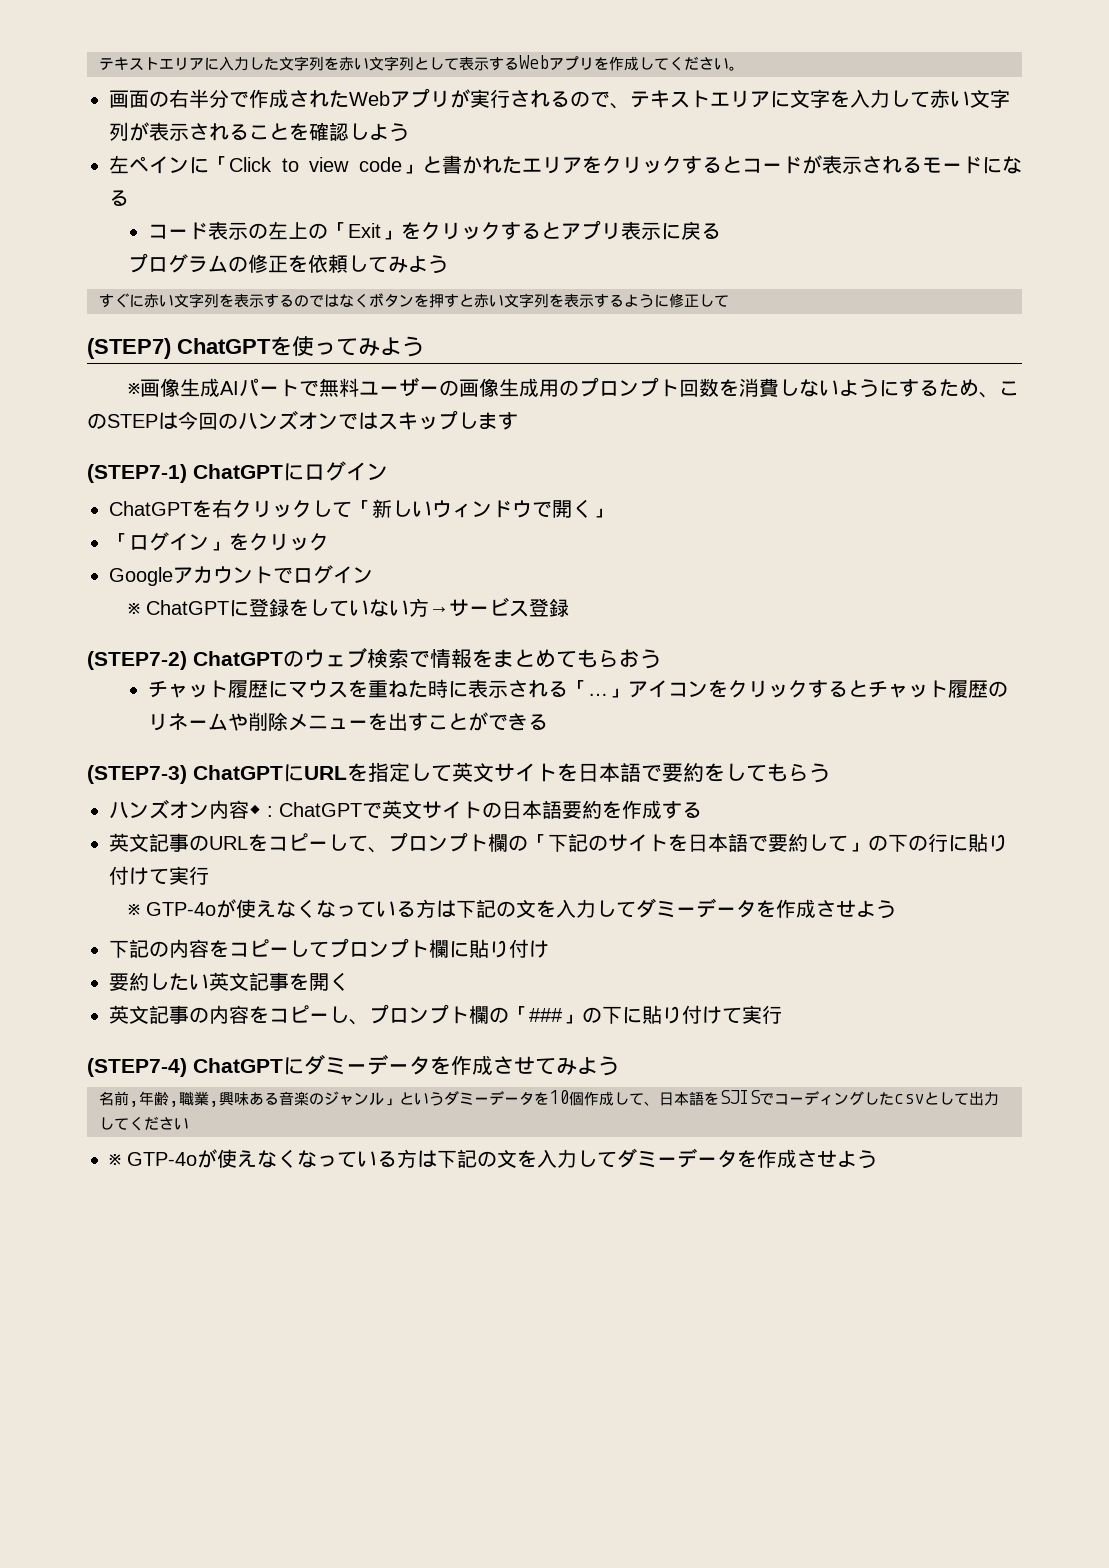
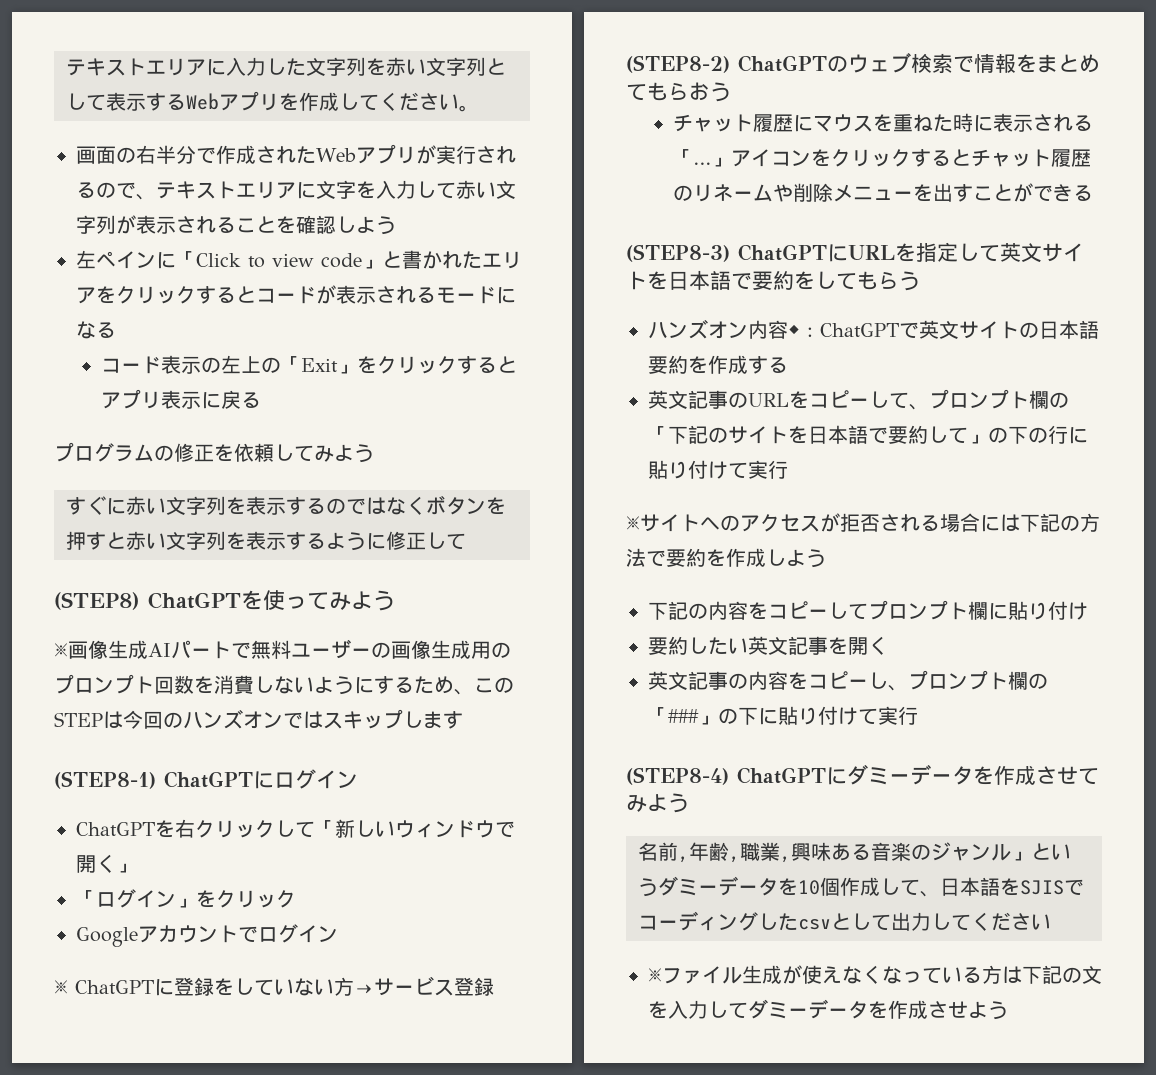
[87,338,171,359] (STEP7) -> [54,592,139,610] (STEP8)
[87,464,187,483] (STEP7-1) -> [54,771,156,789] (STEP8-1)
[87,651,187,670] (STEP7-2) -> [626,55,730,73] (STEP8-2)
[87,765,187,784] (STEP7-3) -> [626,244,730,262] (STEP8-3)
[145,898,856,918] GTP-4oが使えなくなっている方は下記の文を入力してダミーデータを作成させ -> [640,513,1100,532] [626,548,786,567] サイトへのアクセスが拒否される場合には下記の方法で要約を作成し
[87,1058,187,1077] (STEP7-4) -> [626,767,729,785] (STEP8-4)
[127,1152,197,1166] GTP-4o -> [662,965,782,984] ファイル生成

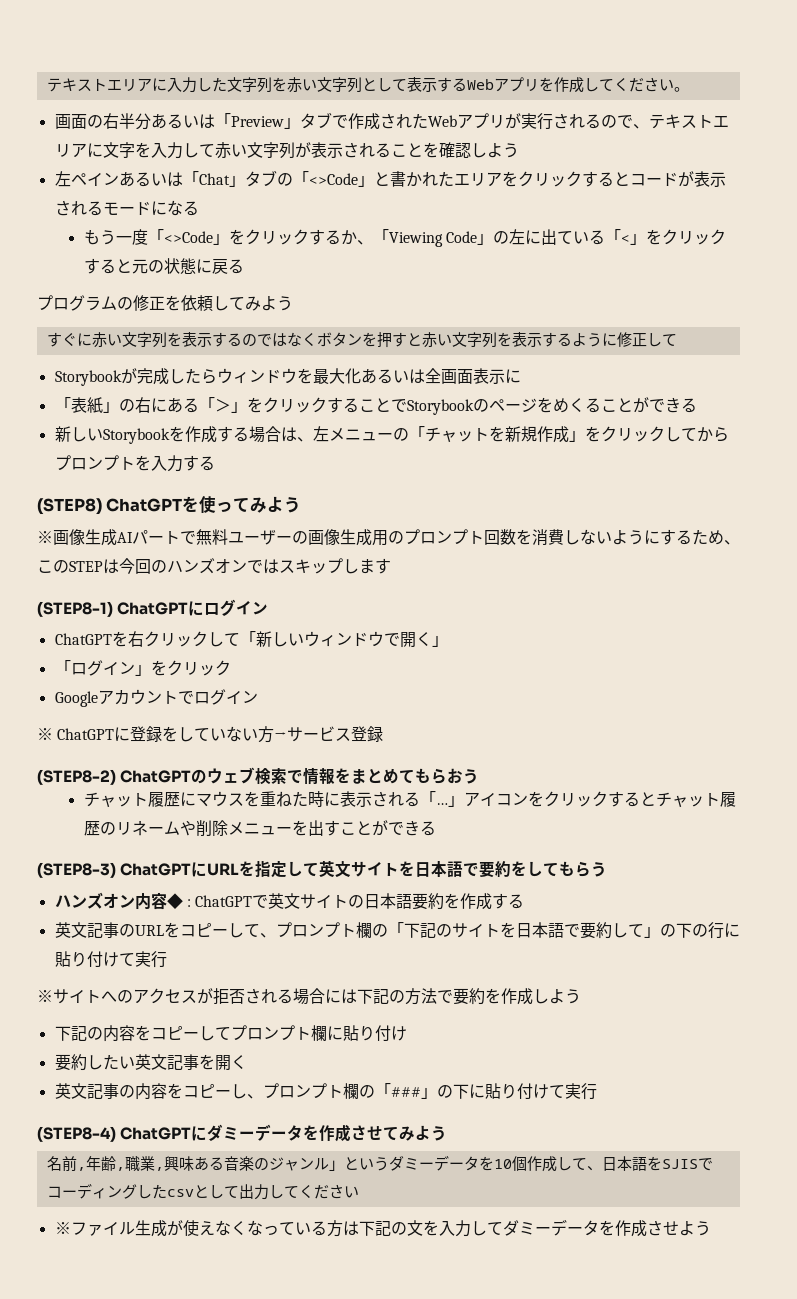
(196, 154) none -> [150,112,332,129] あるいは「Preview」タブ
[156,251,362,269] に「Click to view code -> [118,170,358,187] あるいは「Chat」タブの「<>Code
[101,355,339,374] コード表示の左上の「Exit -> [83,229,631,247] もう一度「<>Code」をクリックするか、「Viewing Code」の左に出ている「<
[101,389,202,409] アプリ表示 -> [131,258,196,274] 元の状態
(466, 541) none -> [54,368,521,386] [54,397,697,415] [54,426,729,444] [54,455,215,472] // Storybookが完成したらウィンドウを最大化あるいは全画面表示に // 「表紙」の右にある「＞」をクリックすることでStorybookのページをめくることができる // 新しいStorybookを作成する場合は、左メニューの「チャットを新規作成」をクリックしてからプロンプトを入力する

